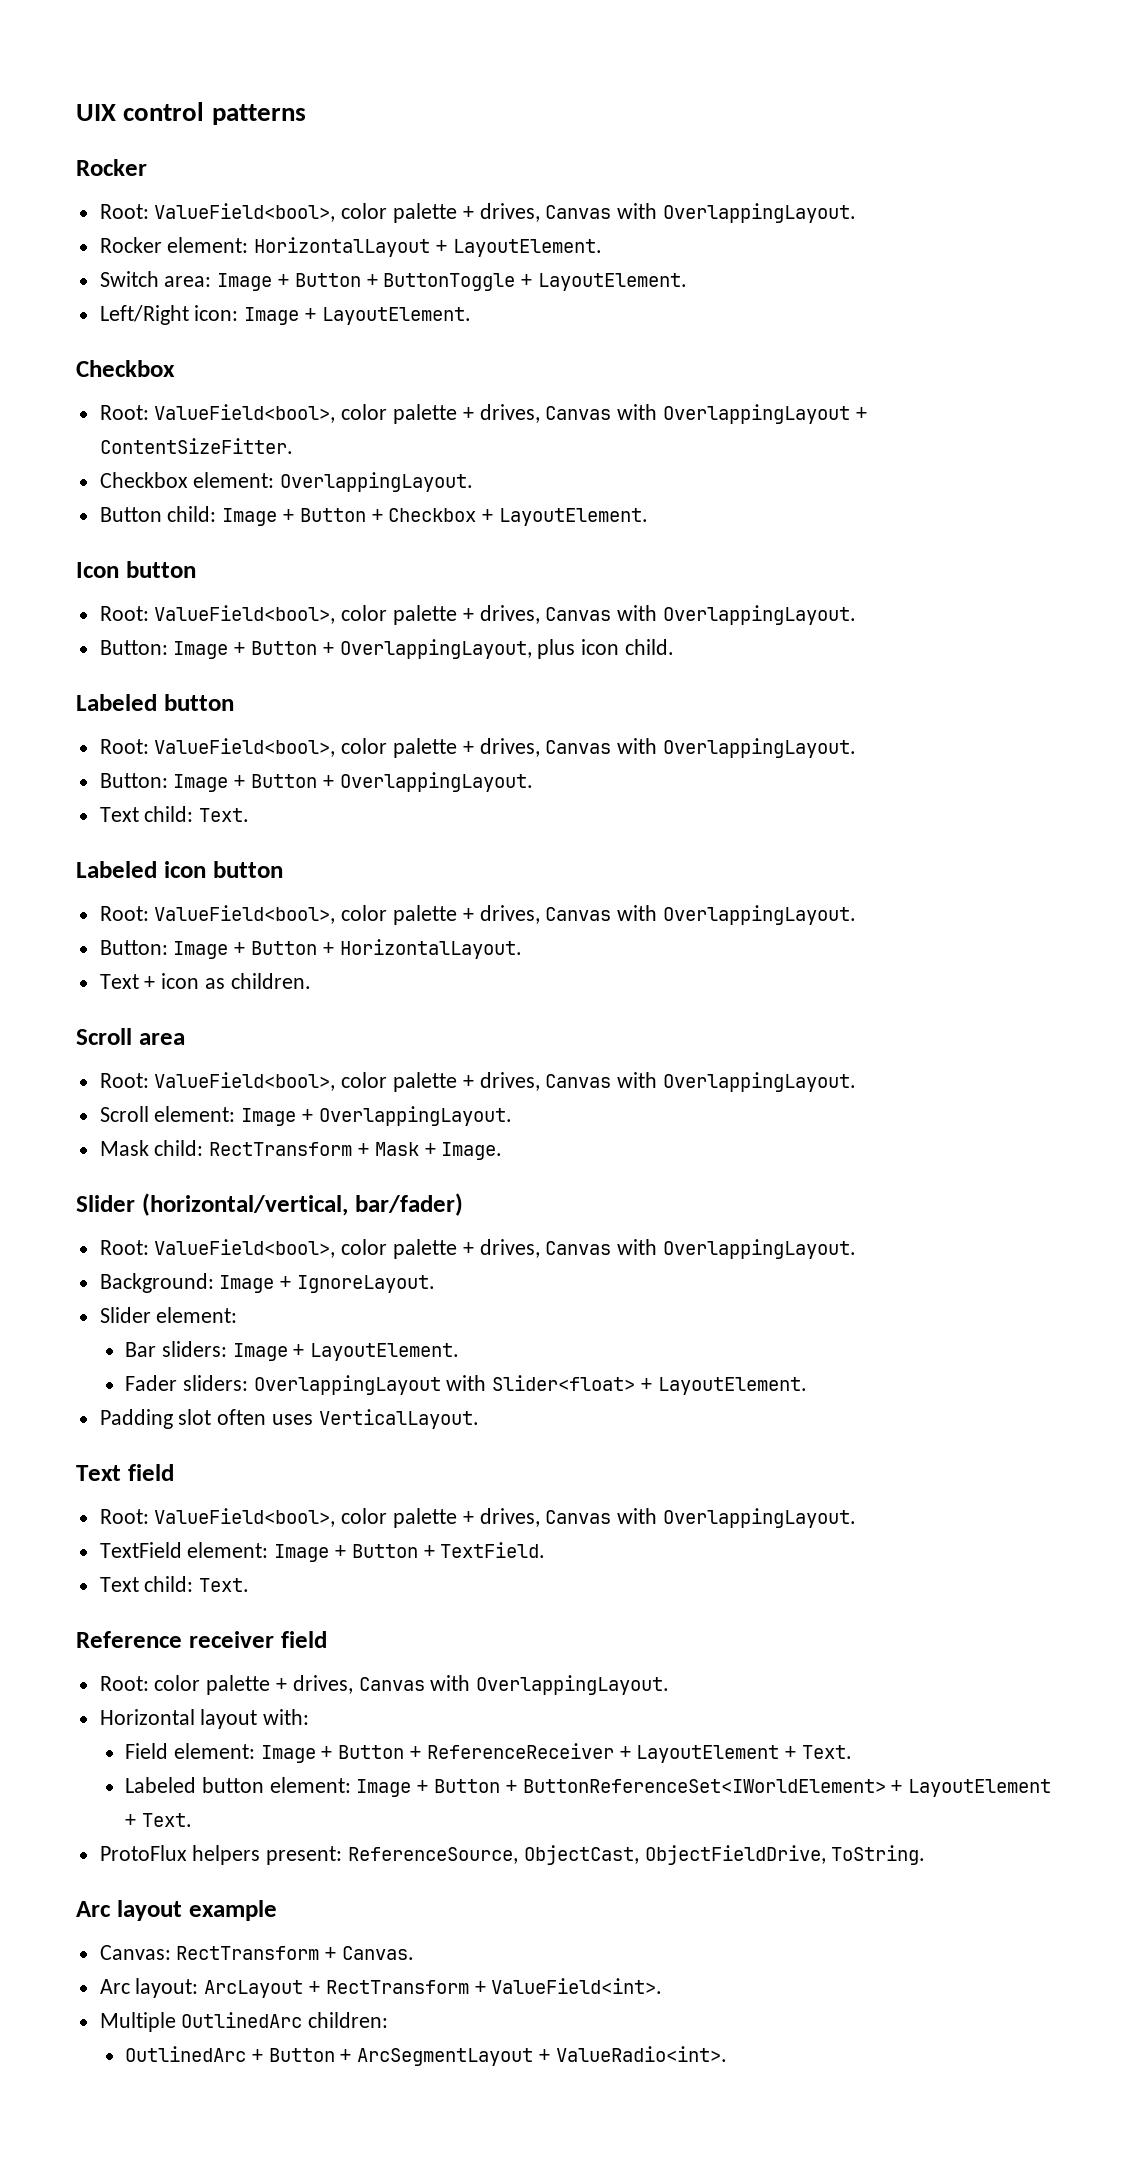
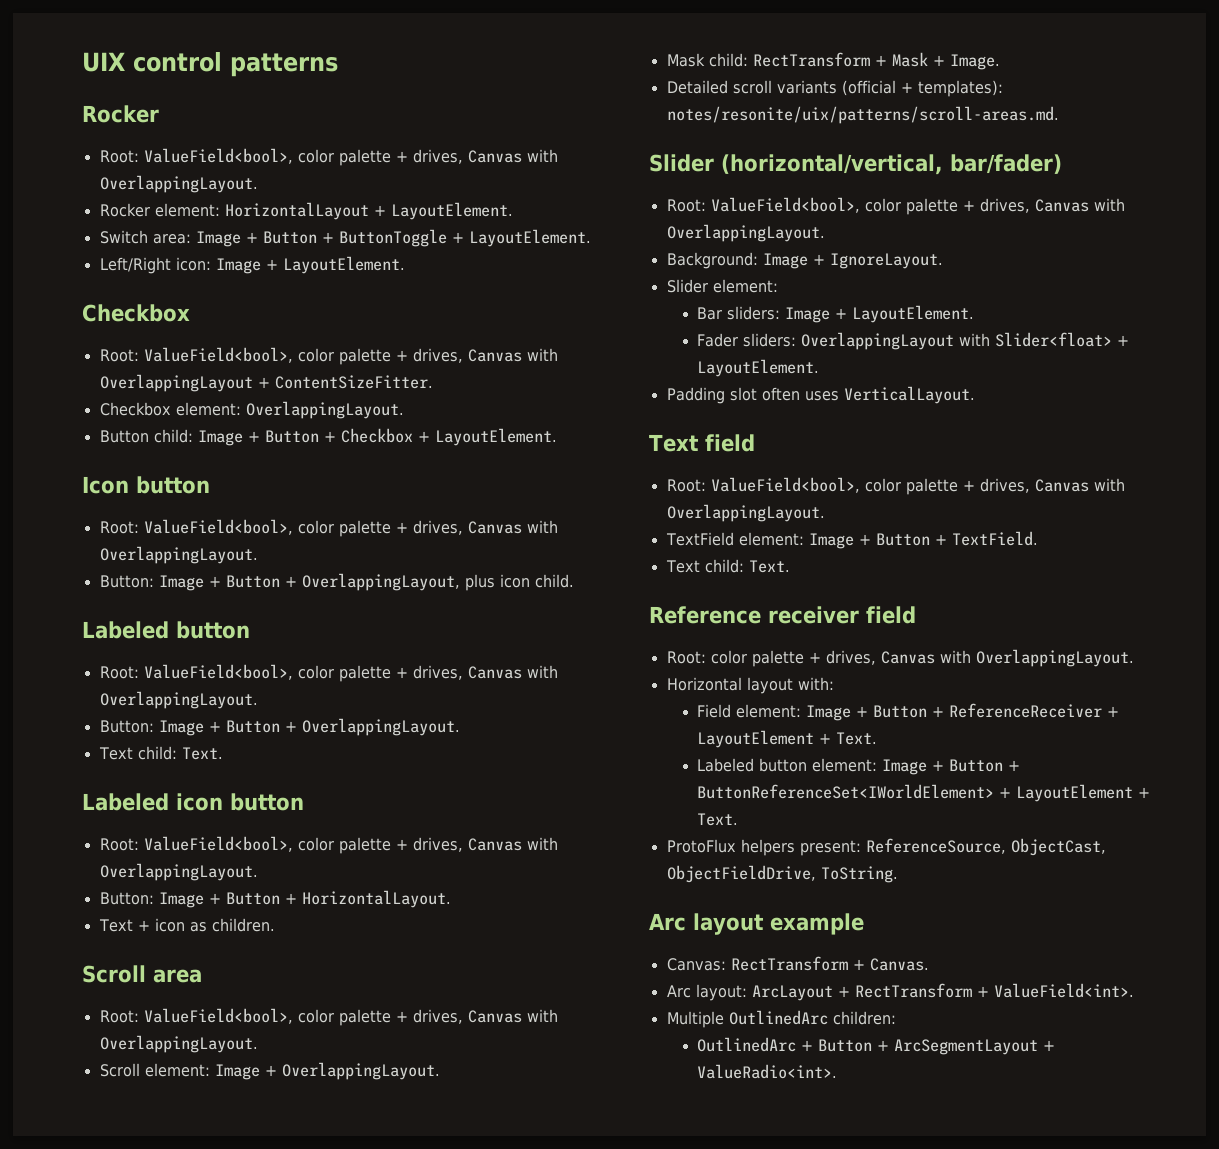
(503, 1151) none -> [666,80,1003,97] [666,106,1059,124] // Detailed scroll variants (official + templates): notes/resonite/uix/patterns/scroll-areas.md.

